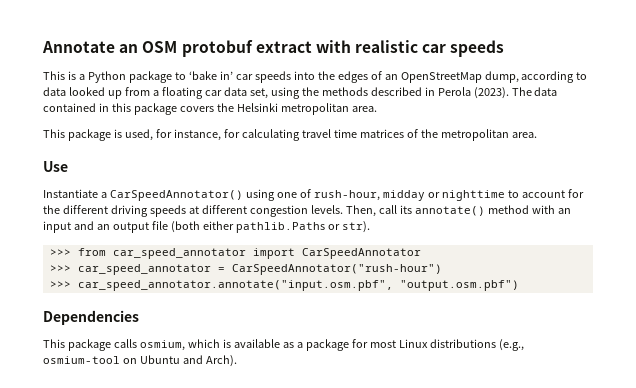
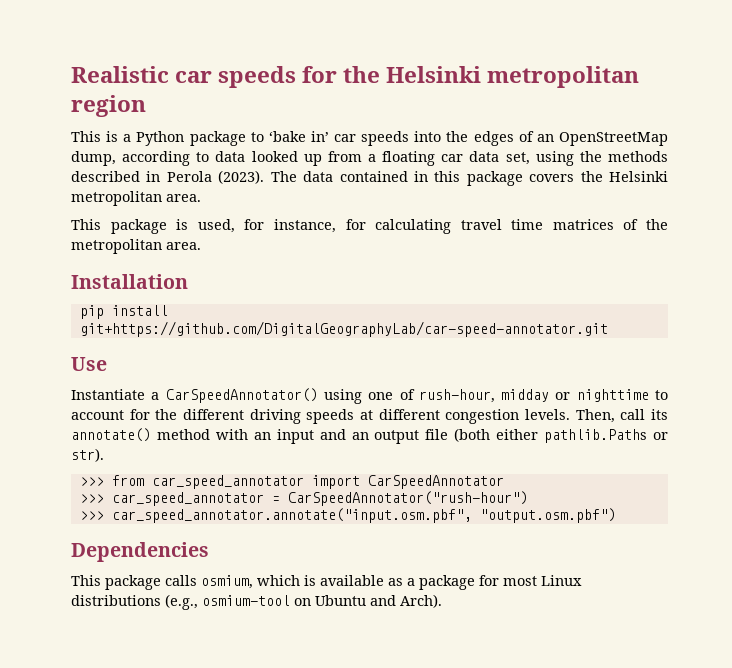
[42,40,505,57] Annotate an OSM protobuf extract with realistic car speeds -> [71,66,640,88] [71,95,146,117] Realistic car speeds for the Helsinki metropolitan region
(537, 135) none -> [71,274,188,289] [79,305,168,319] [79,321,608,337] // Installation // pip install git+https://github.com/DigitalGeographyLab/car-speed-annotator.git

